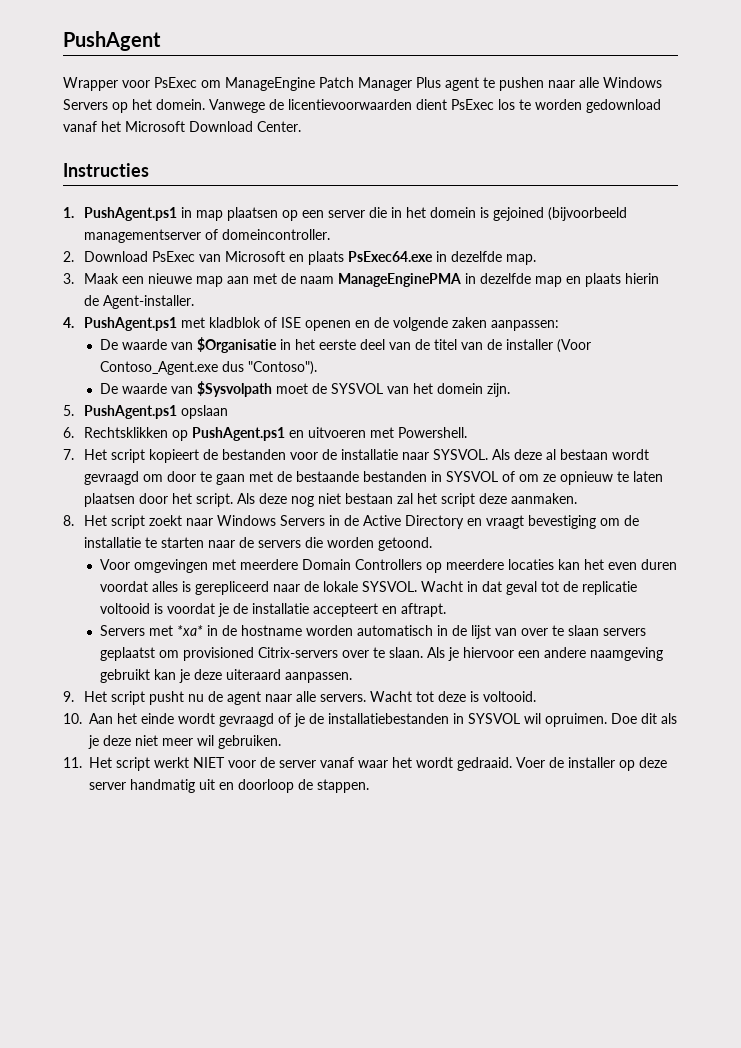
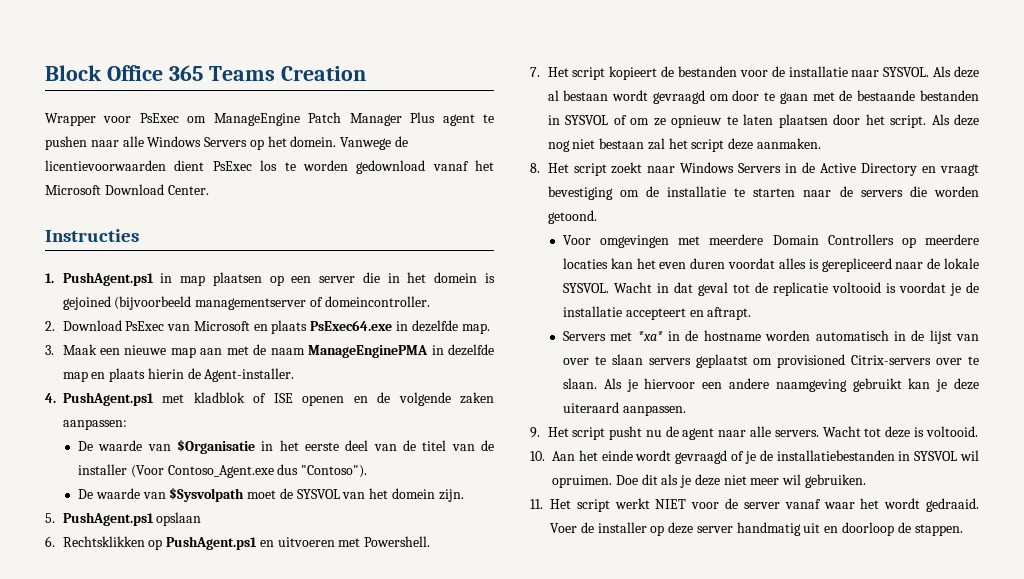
[63,31,161,51] PushAgent -> [45,65,366,81] Block Office 365 Teams Creation

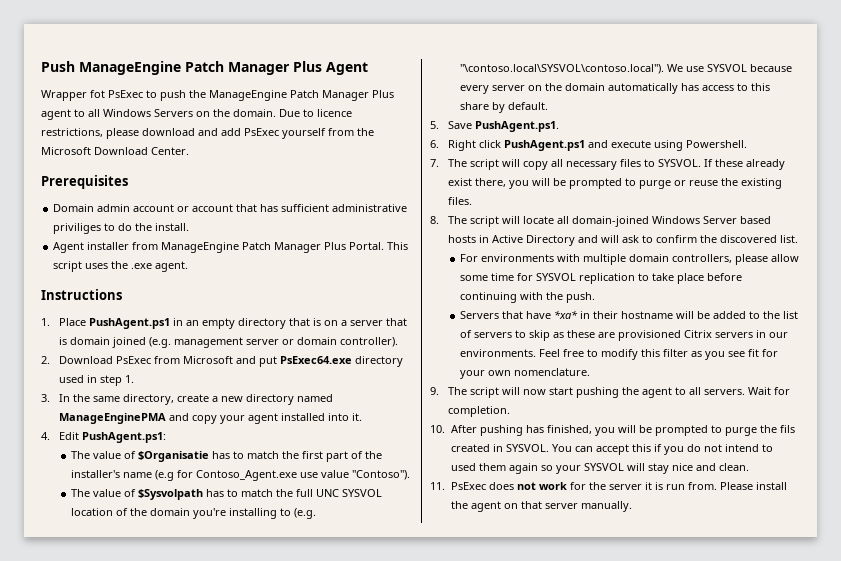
[45,65,366,81] [45,113,207,126] Block Office 365 Teams Creation // Wrapper voor PsExec om -> [41,61,368,75] [41,90,206,101] Push ManageEngine Patch Manager Plus Agent // Wrapper fot PsExec to push the
[483,114,495,123] [45,136,409,150] [45,160,494,174] [45,184,209,195] [45,229,139,242] [45,273,54,283] te pushen naar alle Windows Servers op het domein. Vanwege de licentievoorwaarden dient PsExec los te worden gedownload vanaf het Microsoft Download Center. // Instructies // 1. -> [74,109,352,117] [41,128,374,139] [41,147,189,155] [41,175,128,189] [53,204,408,212] [53,223,190,234] [53,242,409,253] [53,261,189,272] [41,289,122,300] [41,318,87,326] to all Windows Servers on the domain. Due to licence restrictions, please download and add PsExec yourself from the Microsoft Download Center. // Prerequisites // Domain admin account or account that has sufficient administrative priviliges to do the install. // Agent installer from ManageEngine Patch Manager Plus Portal. This script uses the .exe agent. // Instructions // 1. Place
[180,272,495,286] [62,296,430,310] [45,320,490,334] [45,344,495,358] [62,368,295,382] [45,392,495,406] [63,419,127,430] [77,439,494,454] [77,464,368,478] [77,487,464,502] map plaatsen op een server die in het domein is gejoined (bijvoorbeeld managementserver of domeincontroller. // 2. Download PsExec van Microsoft en plaats PsExec64.exe in dezelfde map. // 3. Maak een nieuwe map aan met de naam ManageEnginePMA in dezelfde map en plaats hierin de Agent-installer. // 4. PushAgent.ps1 met kladblok of ISE openen en de volgende zaken aanpassen: // De waarde van $Organisatie in het eerste deel van de titel van de installer (Voor Contoso_Agent.exe dus "Contoso"). // De waarde van $Sysvolpath moet de SYSVOL van het domein zijn. -> [186,318,408,329] [59,337,399,348] [41,356,404,367] [59,375,135,386] [41,394,334,405] [59,413,363,424] [41,432,167,443] [71,451,383,462] [71,470,411,481] [71,489,383,500] [71,508,317,519] [460,64,793,74] [460,83,771,94] [460,102,549,113] an empty directory that is on a server that is domain joined (e.g. management server or domain controller). // 2. Download PsExec from Microsoft and put PsExec64.exe directory used in step 1. // 3. In the same directory, create a new directory named ManageEnginePMA and copy your agent installed into it. // 4. Edit PushAgent.ps1: // The value of $Organisatie has to match the first part of the installer's name (e.g for Contoso_Agent.exe use value "Contoso"). // The value of $Sysvolpath has to match the full UNC SYSVOL location of the domain you're installing to (e.g. "\contoso.local\SYSVOL\contoso.local"). We use SYSVOL because every server on the domain automatically has access to this share by default.
[62,512,202,526] PushAgent.ps1 opslaan -> [448,121,560,132] Save PushAgent.ps1.
[62,536,431,550] [530,66,979,80] [547,90,979,104] [547,114,979,128] [547,138,822,152] [530,162,979,176] [547,186,979,200] [547,210,597,224] [562,234,979,248] [562,258,979,272] [562,282,979,296] [562,306,752,320] [562,330,979,344] [562,354,979,368] [562,378,979,392] [562,402,686,416] [530,426,978,440] [530,450,979,464] [552,474,867,488] [530,498,979,512] [550,522,963,536] Rechtsklikken op PushAgent.ps1 en uitvoeren met Powershell. // 7. Het script kopieert de bestanden voor de installatie naar SYSVOL. Als deze al bestaan wordt gevraagd om door te gaan met de bestaande bestanden in SYSVOL of om ze opnieuw te laten plaatsen door het script. Als deze nog niet bestaan zal het script deze aanmaken. // 8. Het script zoekt naar Windows Servers in de Active Directory en vraagt bevestiging om de installatie te starten naar de servers die worden getoond. // Voor omgevingen met meerdere Domain Controllers op meerdere locaties kan het even duren voordat alles is gerepliceerd naar de lokale SYSVOL. Wacht in dat geval tot de replicatie voltooid is voordat je de installatie accepteert en aftrapt. // Servers met *xa* in de hostname worden automatisch in de lijst van over te slaan servers geplaatst om provisioned Citrix-servers over te slaan. Als je hiervoor een andere naamgeving gebruikt kan je deze uiteraard aanpassen. // 9. Het script pusht nu de agent naar alle servers. Wacht tot deze is voltooid. // 10. Aan het einde wordt gevraagd of je de installatiebestanden in SYSVOL wil opruimen. Doe dit als je deze niet meer wil gebruiken. // 11. Het script werkt NIET voor de server vanaf waar het wordt gedraaid. Voer de installer op deze server handmatig uit en doorloop de stappen. -> [448,140,748,151] [430,159,786,170] [448,178,783,189] [448,197,473,205] [430,216,772,227] [448,235,799,246] [460,254,800,265] [460,273,743,284] [460,292,596,303] [460,310,799,319] [460,330,789,341] [460,349,779,360] [460,368,591,379] [430,387,791,398] [448,406,511,417] [430,425,795,436] [450,444,773,455] [450,463,749,474] [430,482,787,490] [450,501,632,512] Right click PushAgent.ps1 and execute using Powershell. // 7. The script will copy all necessary files to SYSVOL. If these already exist there, you will be prompted to purge or reuse the existing files. // 8. The script will locate all domain-joined Windows Server based hosts in Active Directory and will ask to confirm the discovered list. // For environments with multiple domain controllers, please allow some time for SYSVOL replication to take place before continuing with the push. // Servers that have *xa* in their hostname will be added to the list of servers to skip as these are provisioned Citrix servers in our environments. Feel free to modify this filter as you see fit for your own nomenclature. // 9. The script will now start pushing the agent to all servers. Wait for completion. // 10. After pushing has finished, you will be prompted to purge the fils created in SYSVOL. You can accept this if you do not intend to used them again so your SYSVOL will stay nice and clean. // 11. PsExec does not work for the server it is run from. Please install the agent on that server manually.

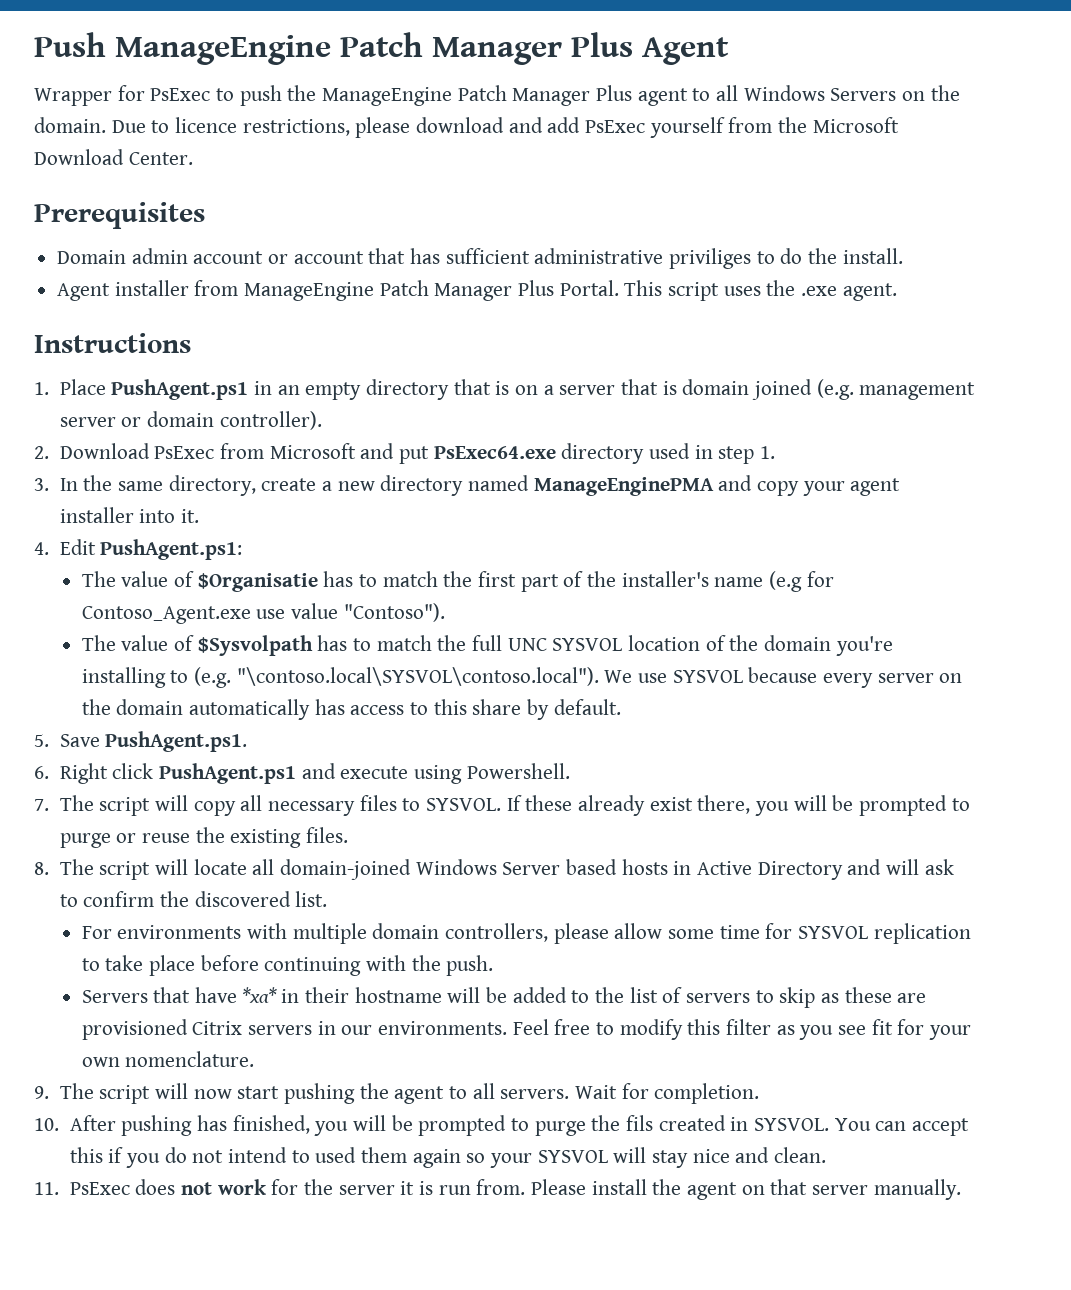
[90,90,105,98] fot -> [117,85,145,101] for
[281,413,326,421] installed -> [59,507,134,523] installer

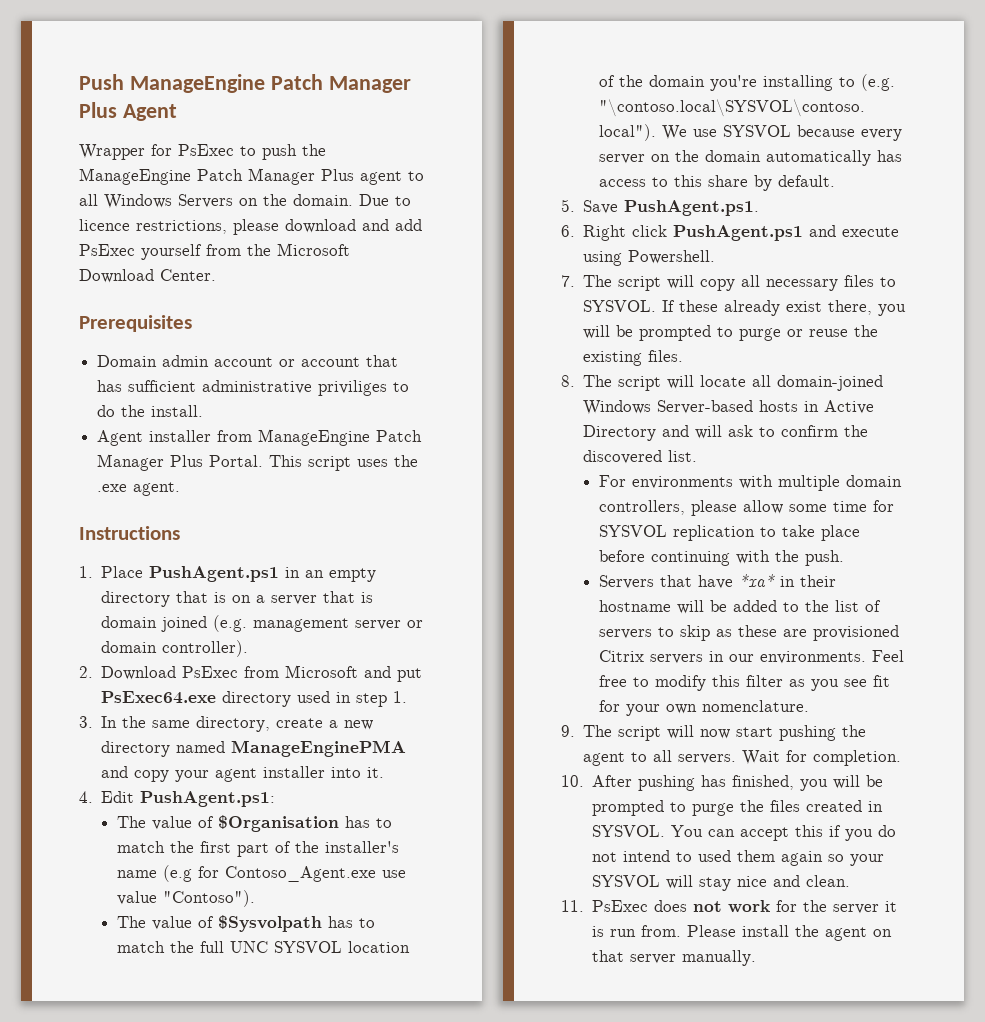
[197,573,318,592] $Organisatie -> [217,815,339,832] $Organisation
[502,859,617,875] Server based -> [657,400,754,414] Server-based
[625,1115,653,1131] fils -> [770,800,801,812] files

